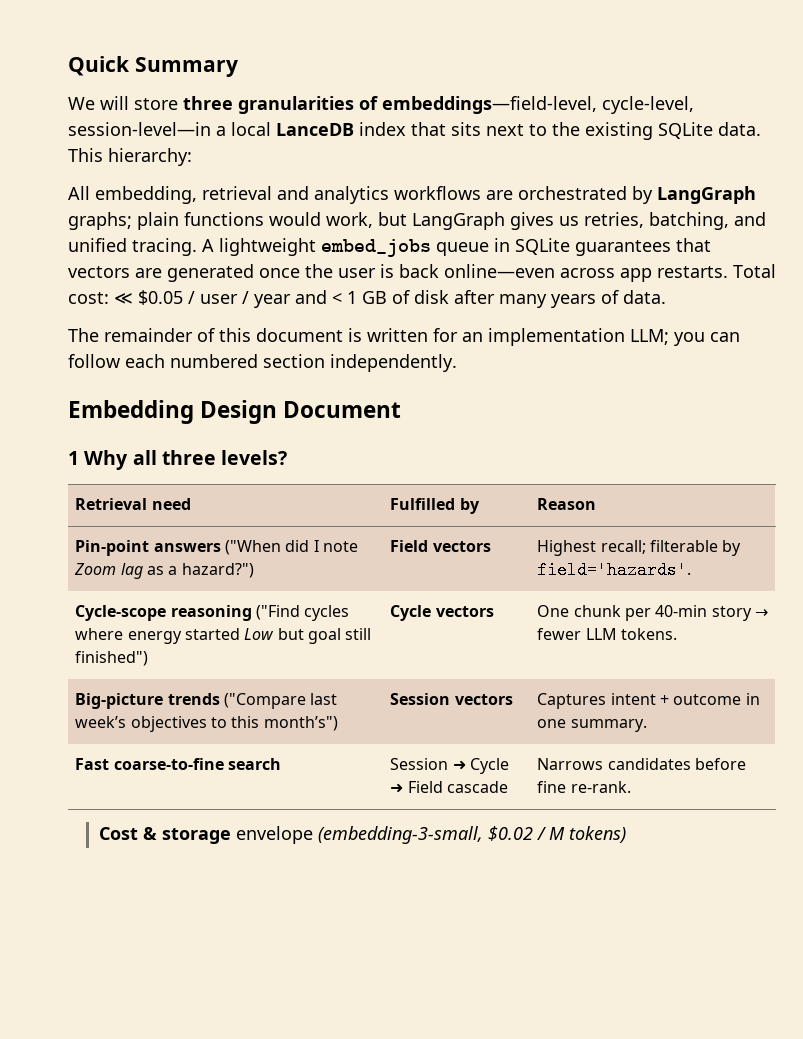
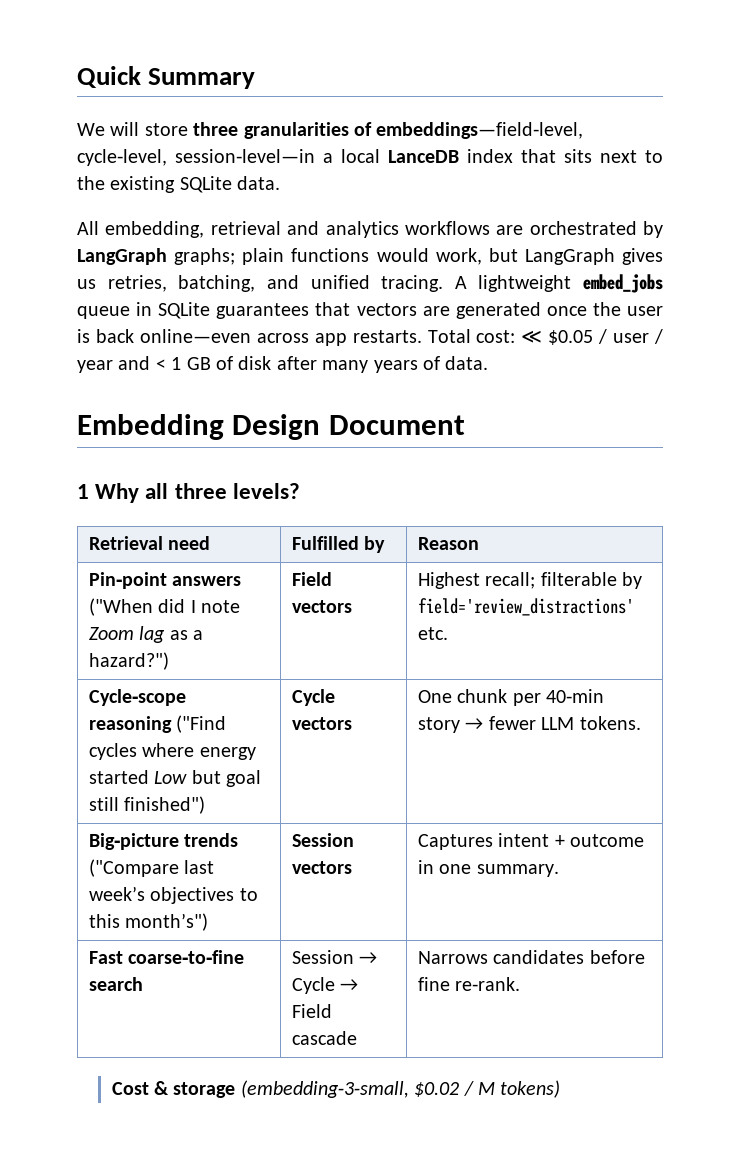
[68,148,192,166] This hierarchy: -> (281, 183) none
[68,328,740,346] [68,354,457,372] // The remainder of this document is written for an implementation LLM; you can follow each numbered section independently. -> (489, 363) none
[537,561,692,579] field='hazards'. -> [417,598,634,616] [417,627,448,640] field='review_distractions' etc.
[452,758,510,774] [390,783,404,793] ➜ Cycle ➜ -> [359,952,378,964] [291,977,359,994] → Cycle →
[235,826,313,844] envelope -> (236, 1090) none

